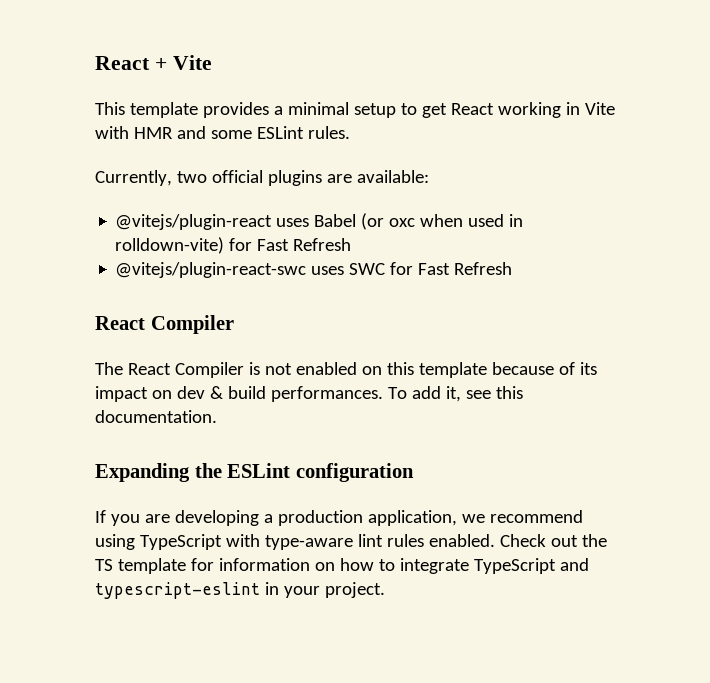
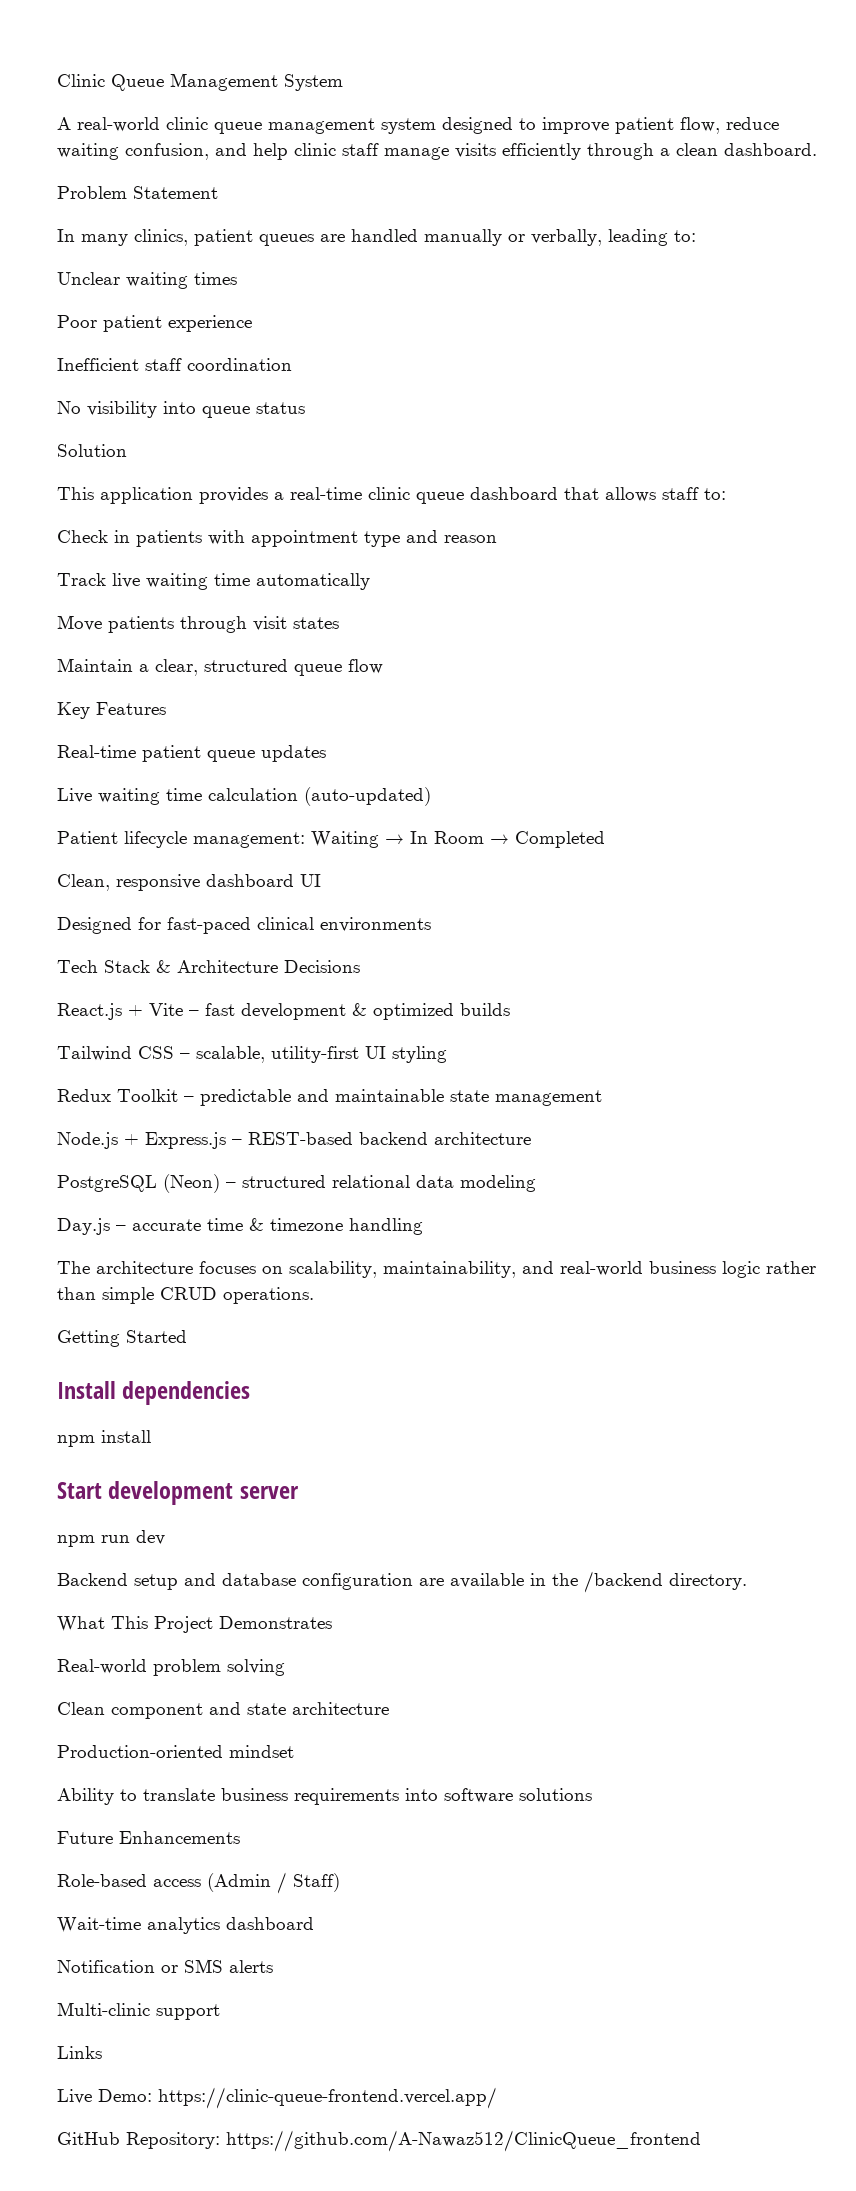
[95,55,212,70] [95,102,615,118] [95,126,350,139] [95,170,429,186] [115,213,524,230] [115,237,352,254] [115,262,513,278] [95,315,234,334] [95,362,597,378] [95,386,523,402] [95,410,217,423] [95,463,414,482] [95,510,583,526] [95,534,607,550] [95,558,589,574] [95,582,385,599] React + Vite // This template provides a minimal setup to get React working in Vite with HMR and some ESLint rules. // Currently, two official plugins are available: // @vitejs/plugin-react uses Babel (or oxc when used in rolldown-vite) for Fast Refresh // @vitejs/plugin-react-swc uses SWC for Fast Refresh // React Compiler // The React Compiler is not enabled on this template because of its impact on dev & build performances. To add it, see this documentation. // Expanding the ESLint configuration // If you are developing a production application, we recommend using TypeScript with type-aware lint rules enabled. Check out the TS template for information on how to integrate TypeScript and typescript-eslint in your project. -> [57,73,343,91] [57,117,779,134] [57,143,817,160] [57,186,218,199] [57,229,696,246] [57,272,237,289] [57,315,252,332] [57,358,292,371] [57,401,305,418] [57,444,127,457] [57,487,726,504] [57,530,497,547] [57,573,370,590] [57,615,339,633] [57,658,383,676] [57,702,166,719] [57,745,326,762] [57,787,431,806] [57,831,605,848] [57,874,321,891] [57,917,431,934] [57,960,360,973] [57,1003,510,1020] [57,1046,447,1063] [57,1089,602,1106] [57,1132,531,1149] [57,1174,536,1193] [57,1218,423,1235] [57,1261,816,1278] [57,1287,314,1304] [57,1330,187,1347] [57,1381,251,1405] [57,1430,151,1447] [57,1481,299,1505] [57,1530,165,1547] [57,1571,747,1593] [57,1616,332,1633] [57,1659,285,1676] [57,1702,389,1719] [57,1745,294,1758] [57,1788,592,1805] [57,1831,240,1844] [57,1872,340,1894] [57,1917,314,1934] [57,1959,273,1973] [57,2002,220,2020] [57,2046,102,2059] [57,2087,497,2109] [57,2130,701,2152] Clinic Queue Management System // A real-world clinic queue management system designed to improve patient flow, reduce waiting confusion, and help clinic staff manage visits efficiently through a clean dashboard. // Problem Statement // In many clinics, patient queues are handled manually or verbally, leading to: // Unclear waiting times // Poor patient experience // Inefficient staff coordination // No visibility into queue status // Solution // This application provides a real-time clinic queue dashboard that allows staff to: // Check in patients with appointment type and reason // Track live waiting time automatically // Move patients through visit states // Maintain a clear, structured queue flow // Key Features // Real-time patient queue updates // Live waiting time calculation (auto-updated) // Patient lifecycle management: Waiting → In Room → Completed // Clean, responsive dashboard UI // Designed for fast-paced clinical environments // Tech Stack & Architecture Decisions // React.js + Vite – fast development & optimized builds // Tailwind CSS – scalable, utility-first UI styling // Redux Toolkit – predictable and maintainable state management // Node.js + Express.js – REST-based backend architecture // PostgreSQL (Neon) – structured relational data modeling // Day.js – accurate time & timezone handling // The architecture focuses on scalability, maintainability, and real-world business logic rather than simple CRUD operations. // Getting Started // Install dependencies // npm install // Start development server // npm run dev // Backend setup and database configuration are available in the /backend directory. // What This Project Demonstrates // Real-world problem solving // Clean component and state architecture // Production-oriented mindset // Ability to translate business requirements into software solutions // Future Enhancements // Role-based access (Admin / Staff) // Wait-time analytics dashboard // Notification or SMS alerts // Multi-clinic support // Links // Live Demo: https://clinic-queue-frontend.vercel.app/ // GitHub Repository: https://github.com/A-Nawaz512/ClinicQueue_frontend

